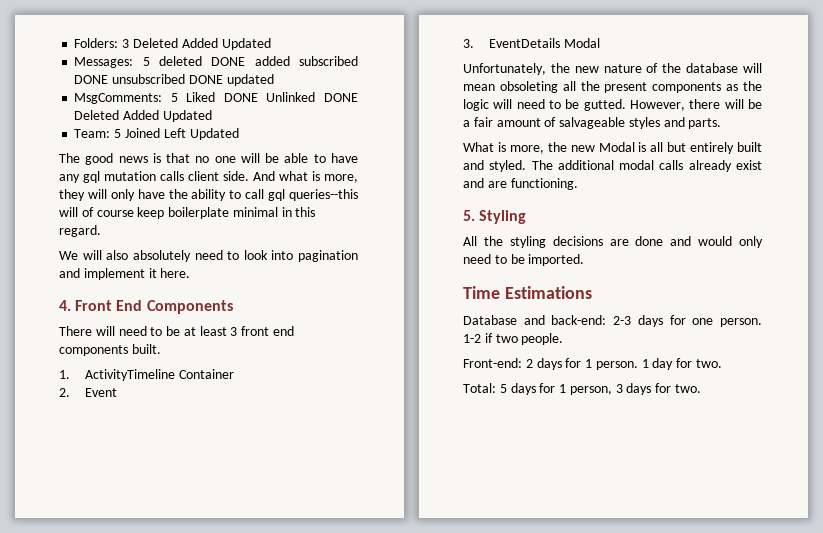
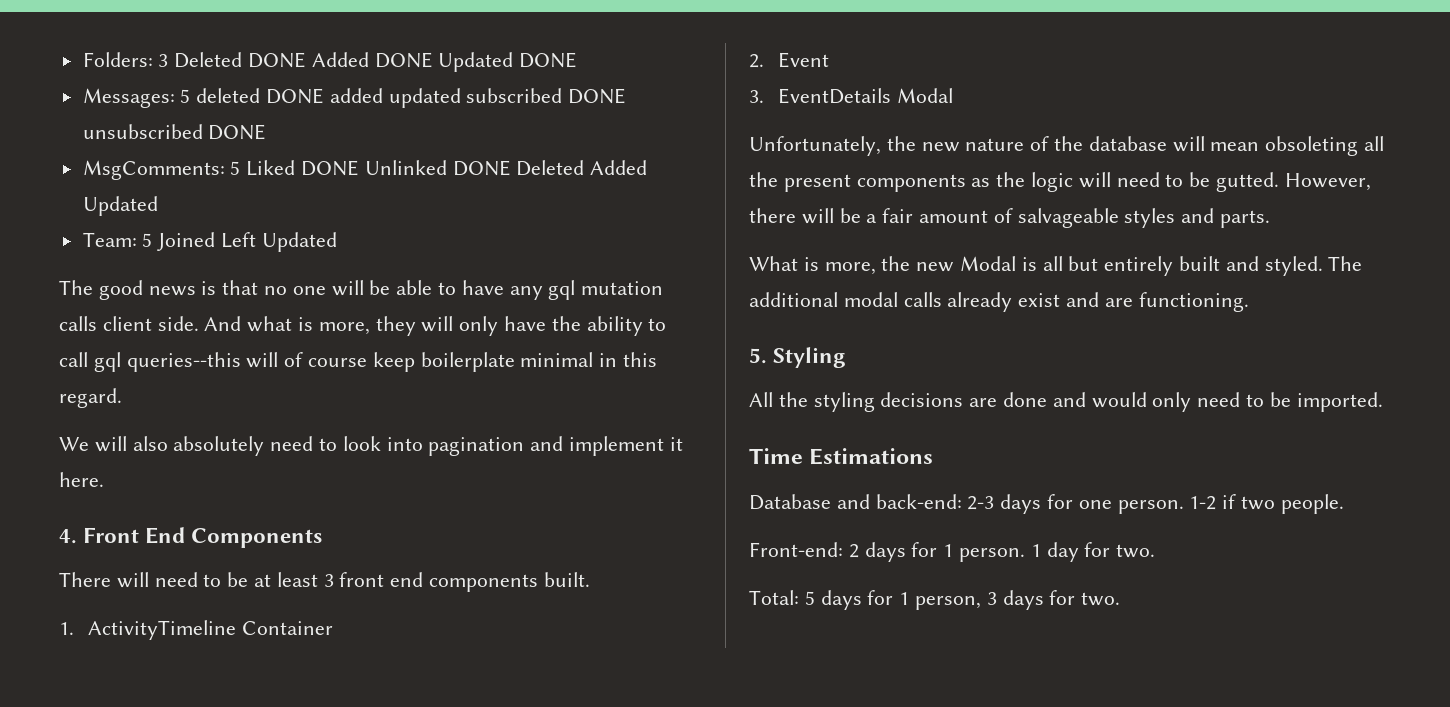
[181,38,271,50] Added Updated -> [248,52,578,72] DONE Added DONE Updated DONE
(290, 61) none -> [388,88,461,108] updated
[226,74,274,86] updated -> (267, 132) none

